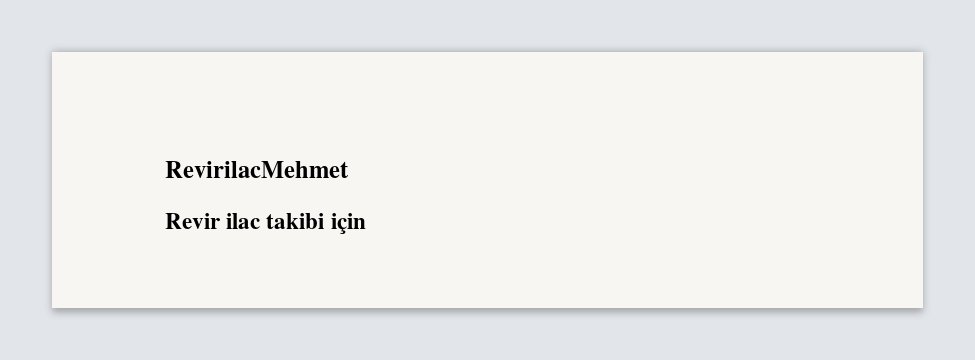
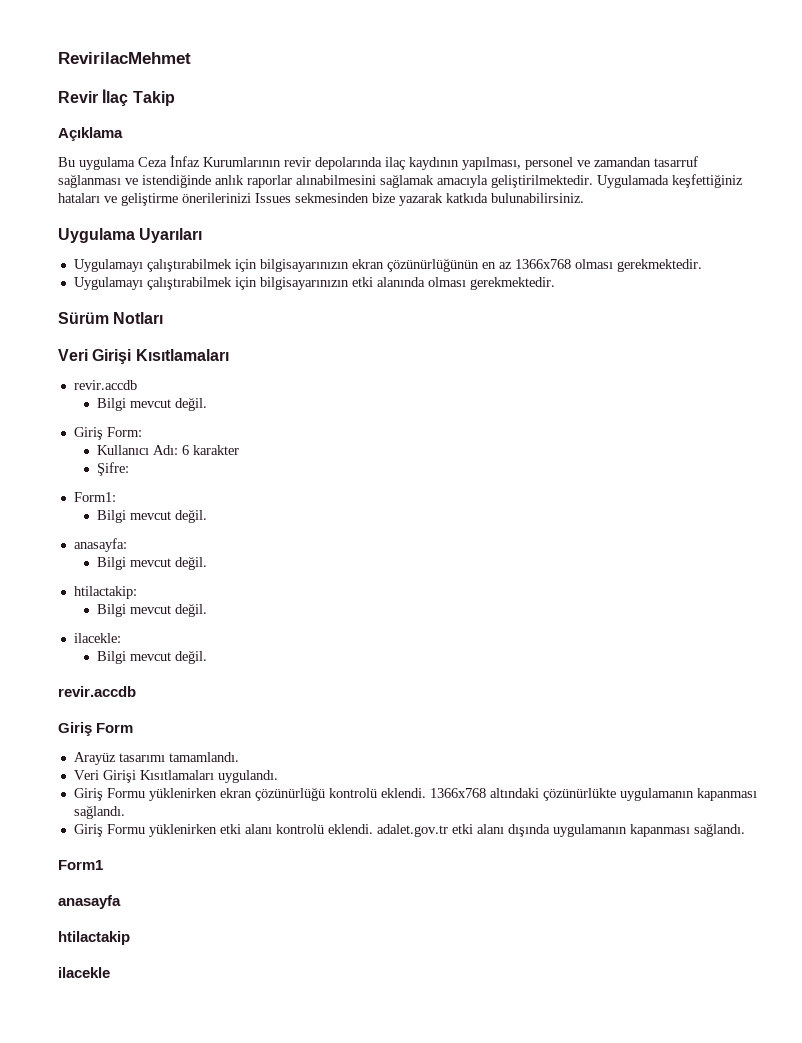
[226,213,366,234] ilac takibi için -> [102,89,175,106] [58,127,123,141] [58,155,698,170] [58,174,743,188] [58,193,584,206] [58,228,203,243] [73,258,702,272] [73,277,555,290] [58,312,164,324] [58,349,229,364] [73,380,137,390] [97,397,208,411] [73,427,142,440] [97,445,240,455] [97,462,130,476] [73,492,116,502] [97,509,208,523] [73,538,127,552] [97,556,208,570] [73,586,137,599] [97,603,208,617] [73,633,121,643] [97,650,208,664] [58,686,136,697] [58,722,134,736] [73,752,239,765] [73,770,278,783] [73,787,757,801] [73,805,125,819] [73,823,745,837] [58,860,103,870] [58,895,121,909] [58,931,130,945] [58,967,110,978] İlaç Takip // Açıklama // Bu uygulama Ceza İnfaz Kurumlarının revir depolarında ilaç kaydının yapılması, personel ve zamandan tasarruf sağlanması ve istendiğinde anlık raporlar alınabilmesini sağlamak amacıyla geliştirilmektedir. Uygulamada keşfettiğiniz hataları ve geliştirme önerilerinizi Issues sekmesinden bize yazarak katkıda bulunabilirsiniz. // Uygulama Uyarıları // Uygulamayı çalıştırabilmek için bilgisayarınızın ekran çözünürlüğünün en az 1366x768 olması gerekmektedir. // Uygulamayı çalıştırabilmek için bilgisayarınızın etki alanında olması gerekmektedir. // Sürüm Notları // Veri Girişi Kısıtlamaları // revir.accdb // Bilgi mevcut değil. // Giriş Form: // Kullanıcı Adı: 6 karakter // Şifre: // Form1: // Bilgi mevcut değil. // anasayfa: // Bilgi mevcut değil. // htilactakip: // Bilgi mevcut değil. // ilacekle: // Bilgi mevcut değil. // revir.accdb // Giriş Form // Arayüz tasarımı tamamlandı. // Veri Girişi Kısıtlamaları uygulandı. // Giriş Formu yüklenirken ekran çözünürlüğü kontrolü eklendi. 1366x768 altındaki çözünürlükte uygulamanın kapanması sağlandı. // Giriş Formu yüklenirken etki alanı kontrolü eklendi. adalet.gov.tr etki alanı dışında uygulamanın kapanması sağlandı. // Form1 // anasayfa // htilactakip // ilacekle

